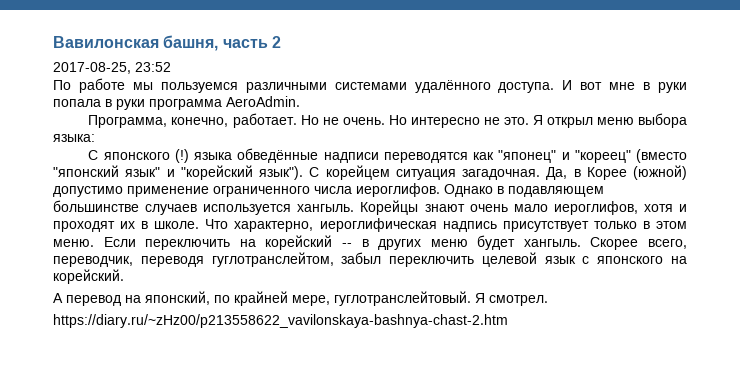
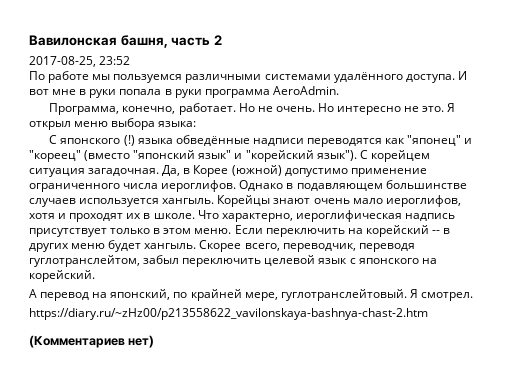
(508, 321) none -> [29,335,155,348] // (Комментариев нет)

